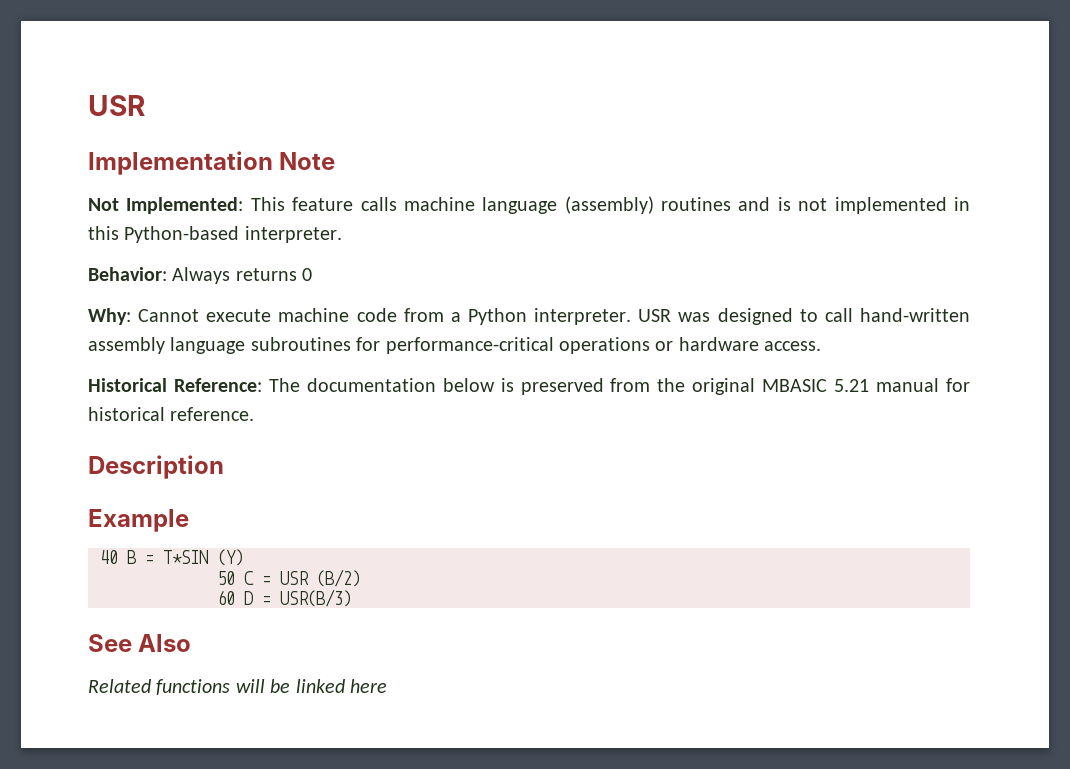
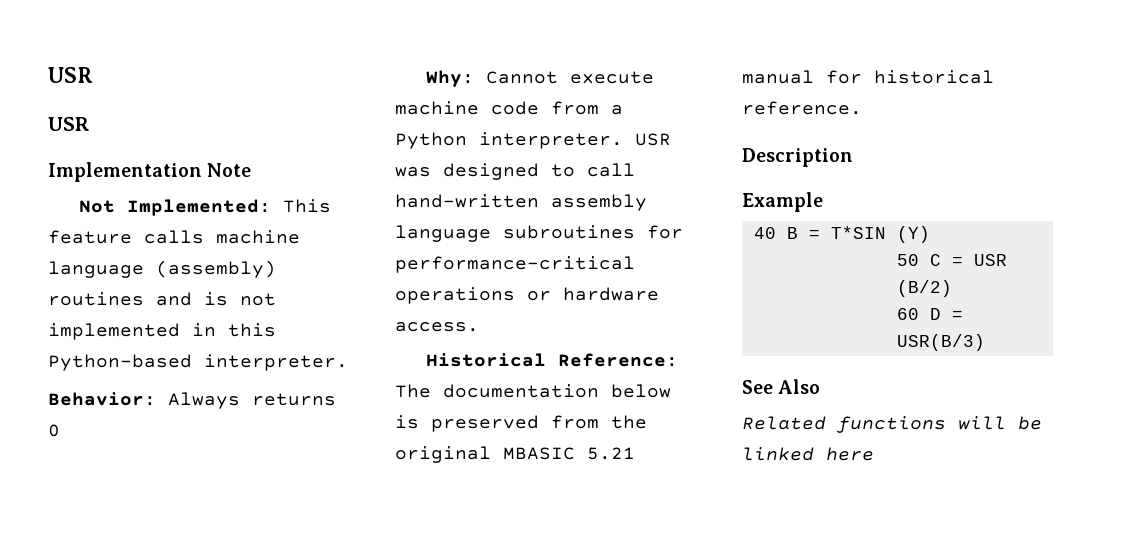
[88,95,145,116] USR -> [48,67,93,83] [48,117,89,131] USR // USR

